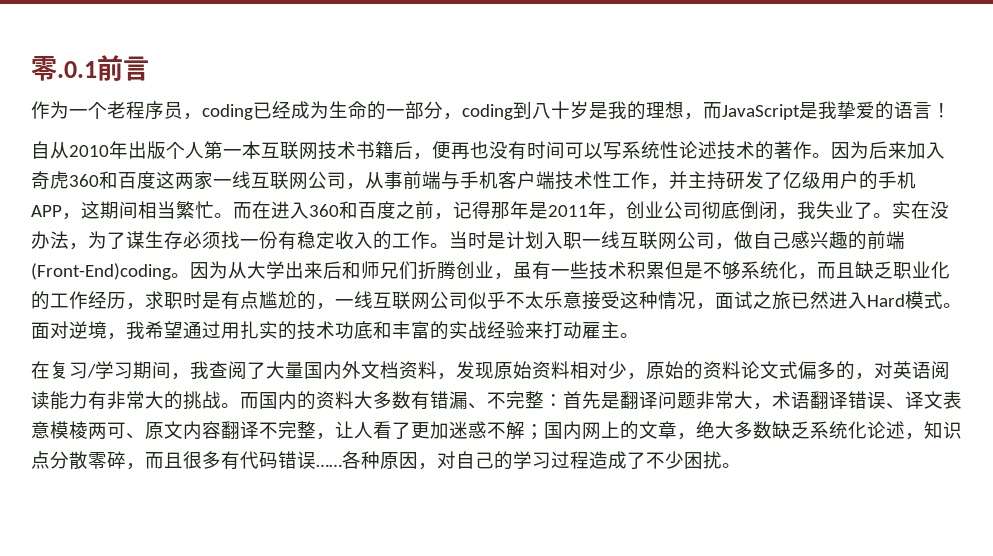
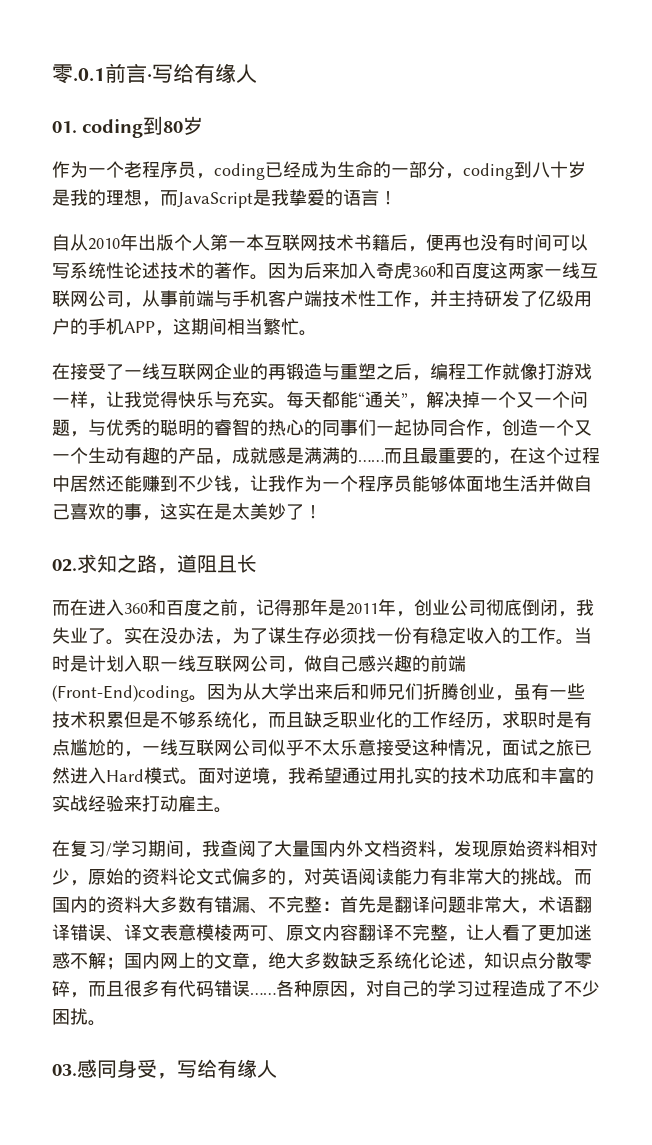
(149, 68) none -> [147,63,257,83] [52,116,204,138] ·写给有缘人 // 01. coding到80岁
(233, 215) none -> [52,363,592,381] [52,391,588,409] [52,419,592,437] [52,447,600,465] [52,475,592,493] [52,503,322,521] [52,554,257,574] // 在接受了一线互联网企业的再锻造与重塑之后，编程工作就像打游戏一样，让我觉得快乐与充实。每天都能“通关”，解决掉一个又一个问题，与优秀的聪明的睿智的热心的同事们一起协同合作，创造一个又一个生动有趣的产品，成就感是满满的……而且最重要的，在这个过程中居然还能赚到不少钱，让我作为一个程序员能够体面地生活并做自己喜欢的事，这实在是太美妙了！ // 02.求知之路，道阻且长 //
(741, 465) none -> [52,1059,277,1079] // 03.感同身受，写给有缘人

